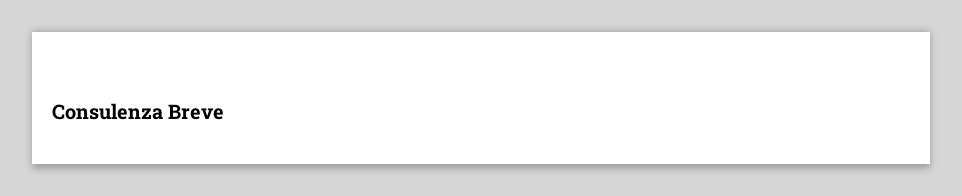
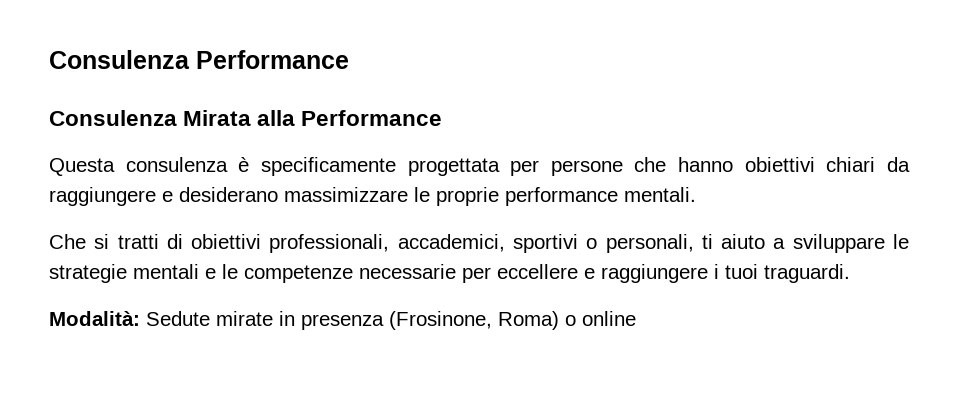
[52,103,225,120] Consulenza Breve -> [49,50,349,69] [49,110,443,126] [49,157,910,176] [49,187,696,206] [49,234,910,253] [49,264,850,283] [49,311,636,330] Consulenza Performance // Consulenza Mirata alla Performance // Questa consulenza è specificamente progettata per persone che hanno obiettivi chiari da raggiungere e desiderano massimizzare le proprie performance mentali. // Che si tratti di obiettivi professionali, accademici, sportivi o personali, ti aiuto a sviluppare le strategie mentali e le competenze necessarie per eccellere e raggiungere i tuoi traguardi. // Modalità: Sedute mirate in presenza (Frosinone, Roma) o online

